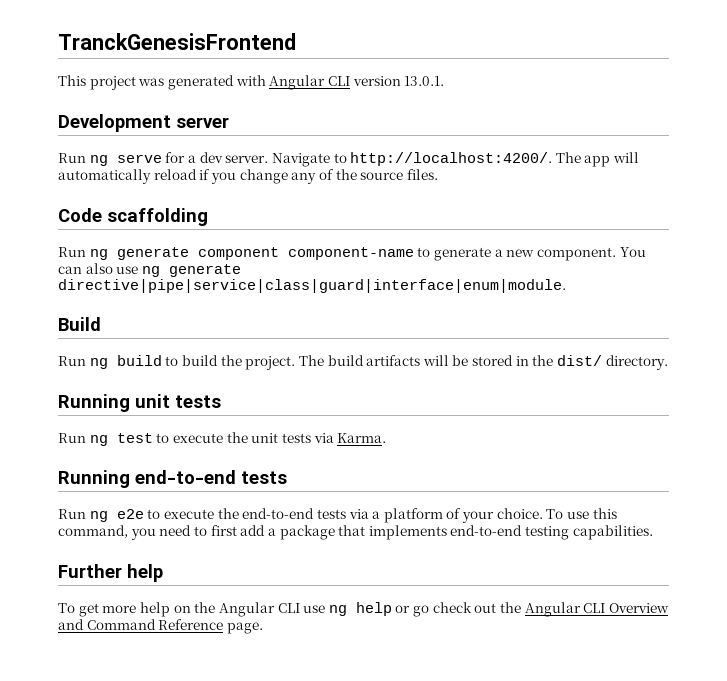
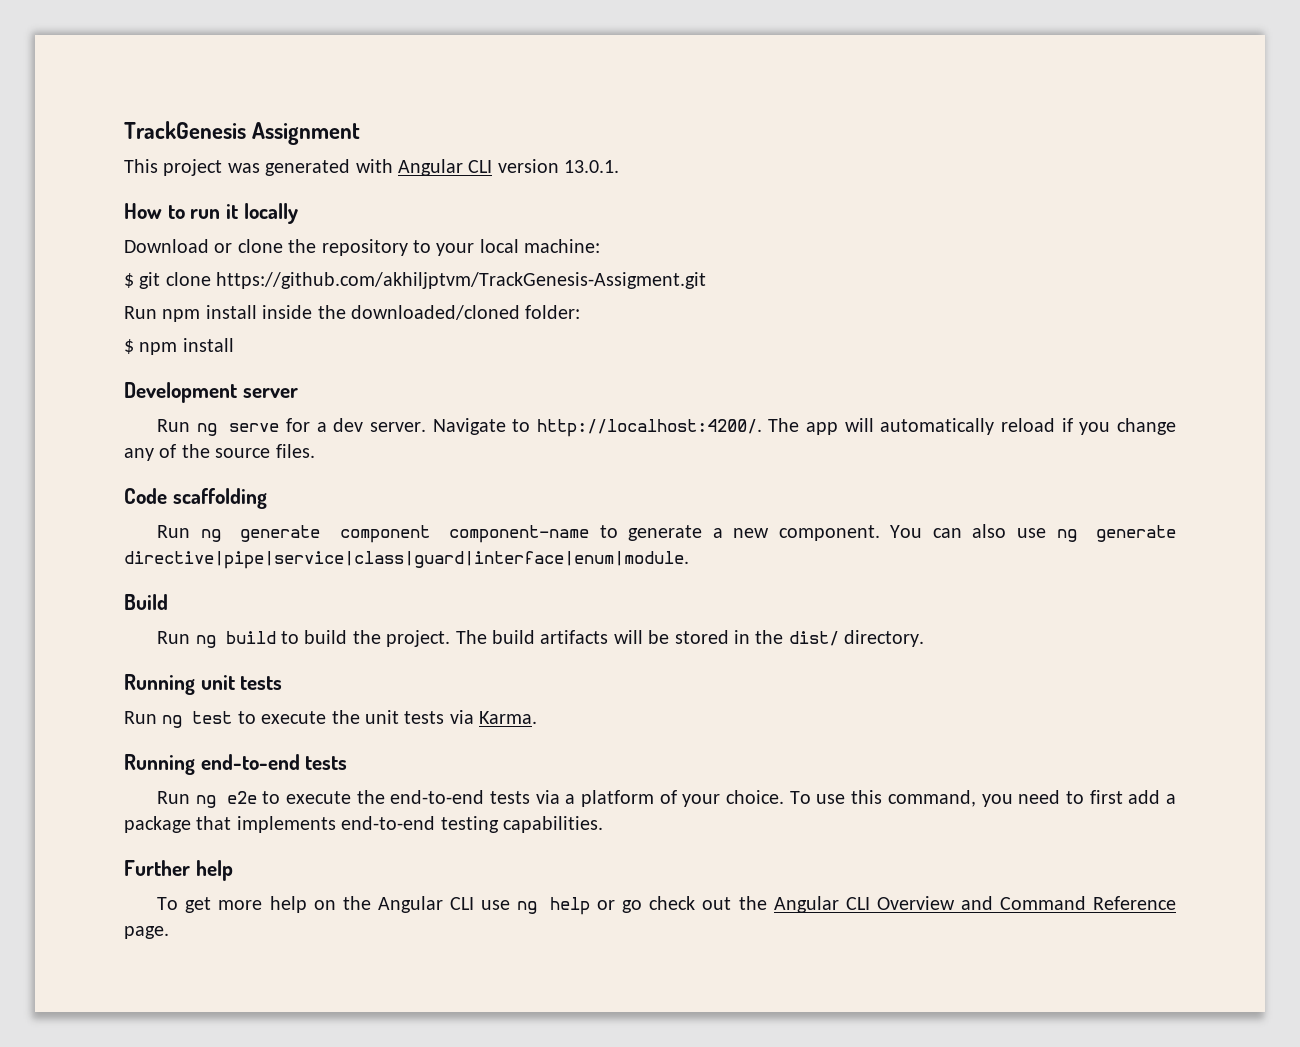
[58,33,296,50] TranckGenesisFrontend -> [124,121,361,145] TrackGenesis Assignment
(445, 81) none -> [124,203,298,224] [124,239,601,256] [124,272,707,289] [124,305,581,322] [124,338,234,355] // How to run it locally // Download or clone the repository to your local machine: // $ git clone https://github.com/akhiljptvm/TrackGenesis-Assigment.git // Run npm install inside the downloaded/cloned folder: // $ npm install

